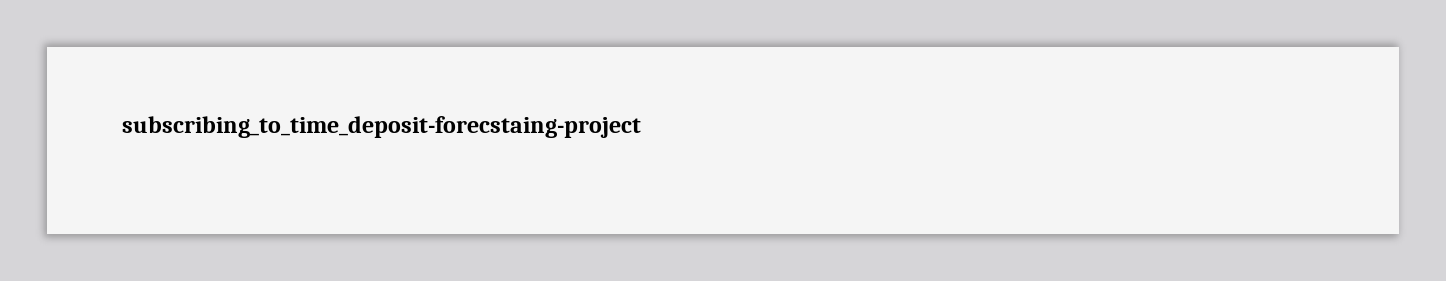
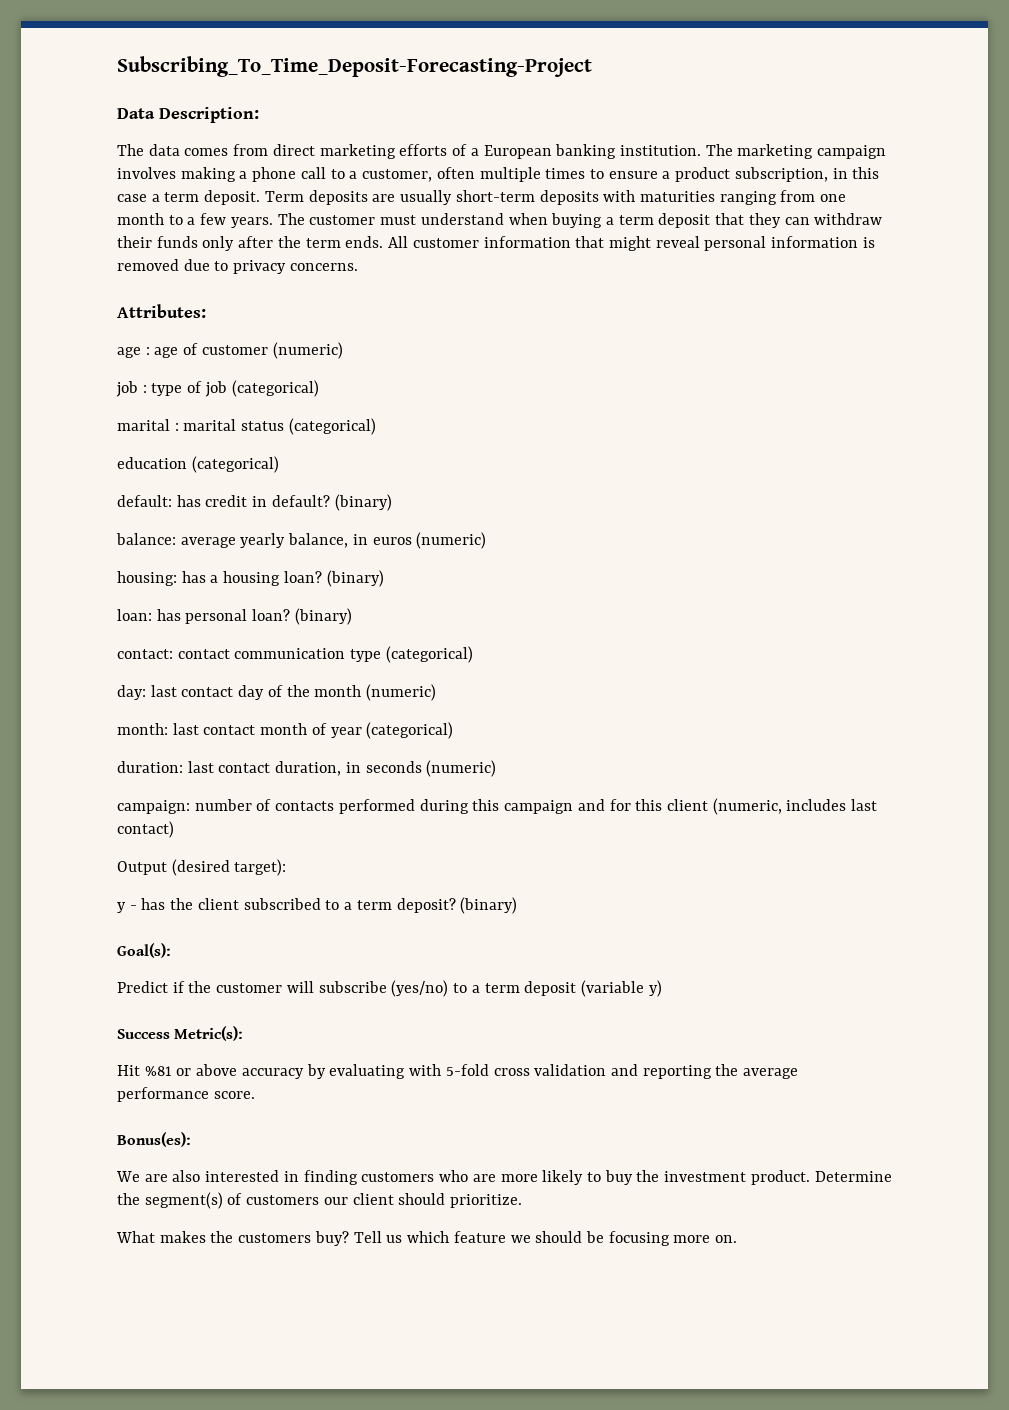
[122,116,641,138] subscribing_to_time_deposit-forecstaing-project -> [117,56,592,77] [117,107,259,123] [117,144,887,159] [117,167,880,182] [117,190,847,205] [117,213,883,228] [117,236,875,251] [117,259,358,274] [117,304,206,318] [117,342,343,359] [116,380,319,397] [117,418,376,435] [117,456,279,473] [117,494,392,511] [116,532,487,549] [117,570,384,587] [117,608,352,625] [117,646,473,663] [117,684,437,701] [117,722,454,739] [117,760,497,777] [117,798,878,815] [117,821,174,838] [117,859,287,876] [117,897,518,914] [117,943,171,958] [117,980,662,997] [117,1026,244,1041] [117,1064,799,1079] [117,1087,255,1102] [117,1132,191,1147] [116,1170,892,1185] [117,1192,523,1209] [116,1231,738,1246] Subscribing_To_Time_Deposit-Forecasting-Project // Data Description: // The data comes from direct marketing efforts of a European banking institution. The marketing campaign involves making a phone call to a customer, often multiple times to ensure a product subscription, in this case a term deposit. Term deposits are usually short-term deposits with maturities ranging from one month to a few years. The customer must understand when buying a term deposit that they can withdraw their funds only after the term ends. All customer information that might reveal personal information is removed due to privacy concerns. // Attributes: // age : age of customer (numeric) // job : type of job (categorical) // marital : marital status (categorical) // education (categorical) // default: has credit in default? (binary) // balance: average yearly balance, in euros (numeric) // housing: has a housing loan? (binary) // loan: has personal loan? (binary) // contact: contact communication type (categorical) // day: last contact day of the month (numeric) // month: last contact month of year (categorical) // duration: last contact duration, in seconds (numeric) // campaign: number of contacts performed during this campaign and for this client (numeric, includes last contact) // Output (desired target): // y - has the client subscribed to a term deposit? (binary) // Goal(s): // Predict if the customer will subscribe (yes/no) to a term deposit (variable y) // Success Metric(s): // Hit %81 or above accuracy by evaluating with 5-fold cross validation and reporting the average performance score. // Bonus(es): // We are also interested in finding customers who are more likely to buy the investment product. Determine the segment(s) of customers our client should prioritize. // What makes the customers buy? Tell us which feature we should be focusing more on.

